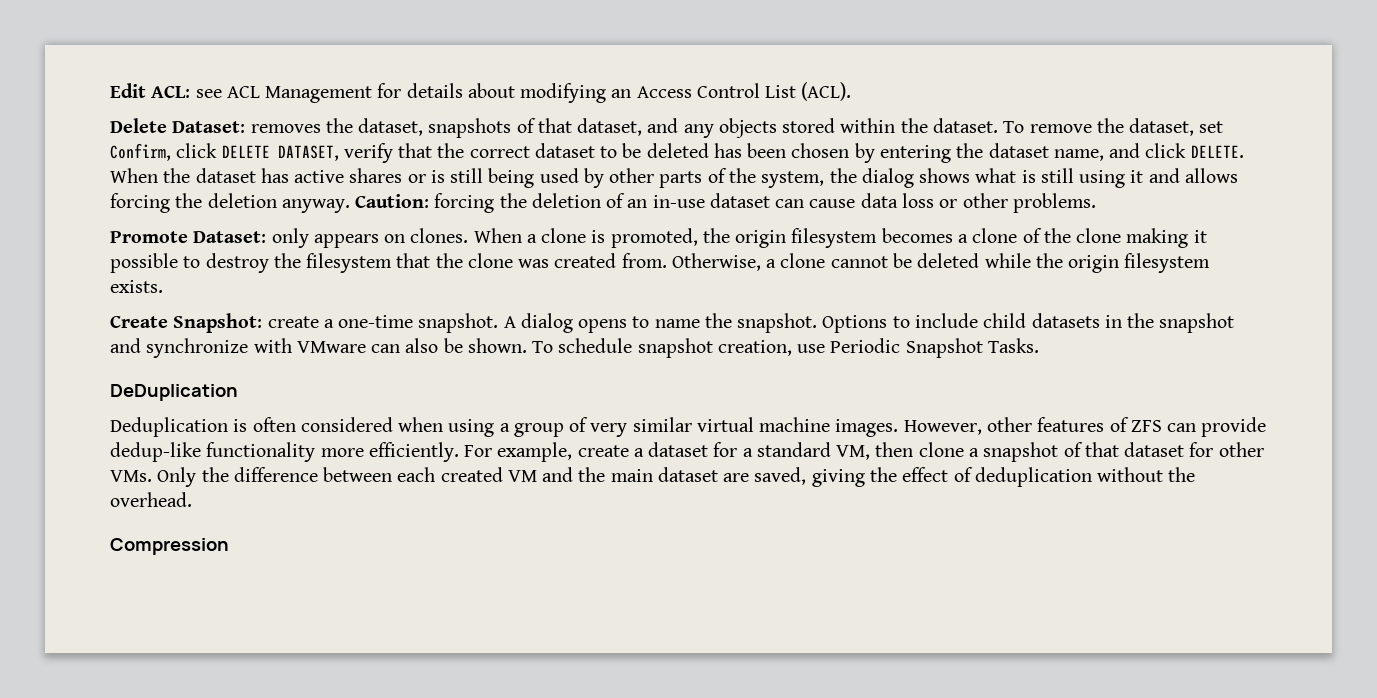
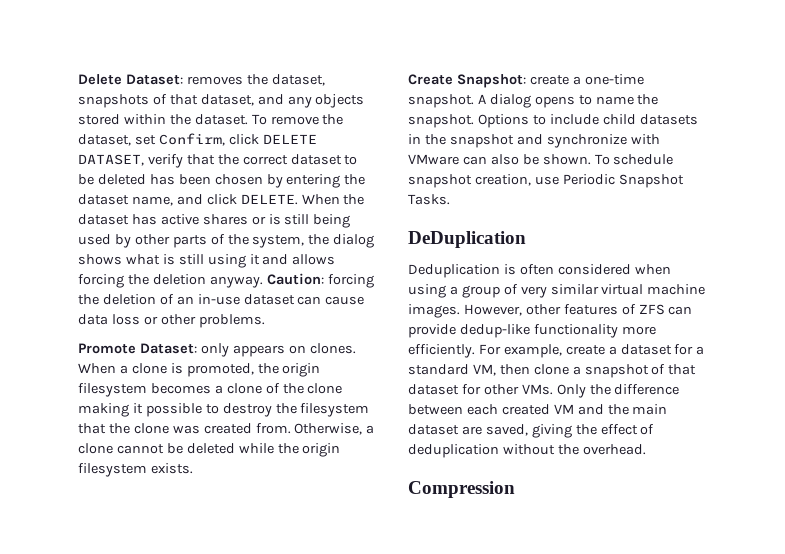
[110,82,852,103] Edit ACL: see ACL Management for details about modifying an Access Control List (ACL). // -> (78, 79) none

